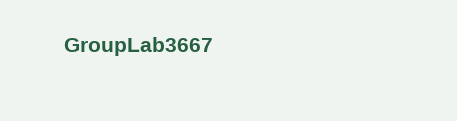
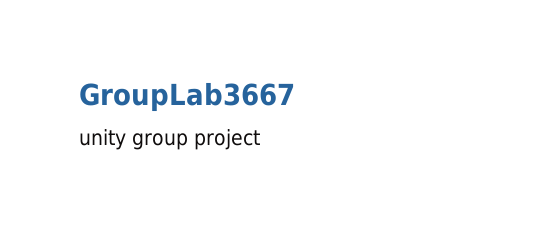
(213, 46) none -> [79,129,260,150] // unity group project

